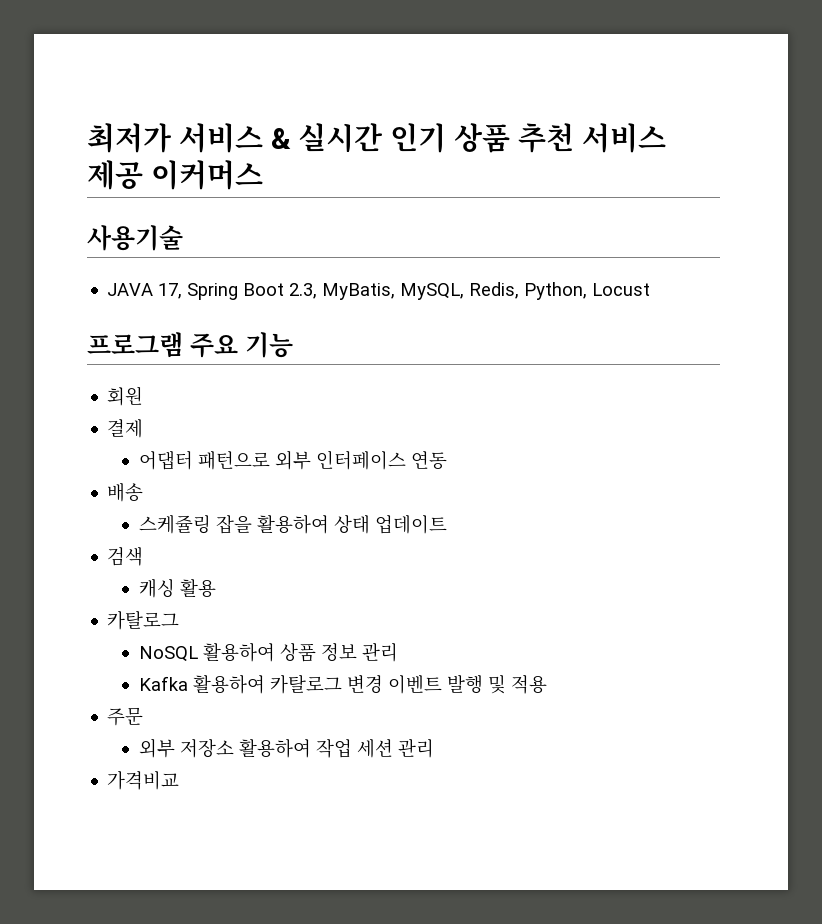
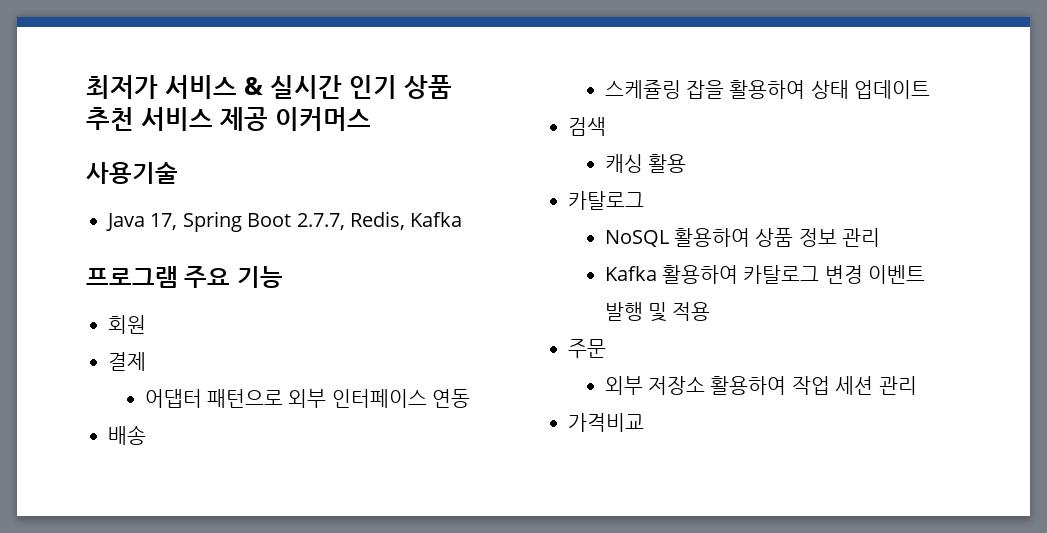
[107,283,154,296] JAVA -> [106,213,145,231] Java
[289,282,651,300] 2.3, MyBatis, MySQL, Redis, Python, Locust -> [296,211,463,230] 2.7.7, Redis, Kafka

